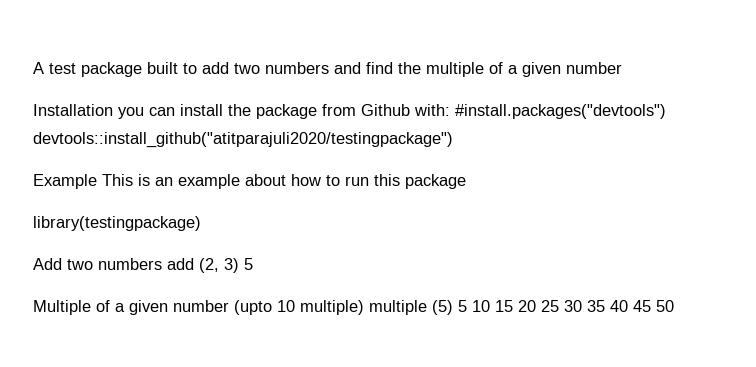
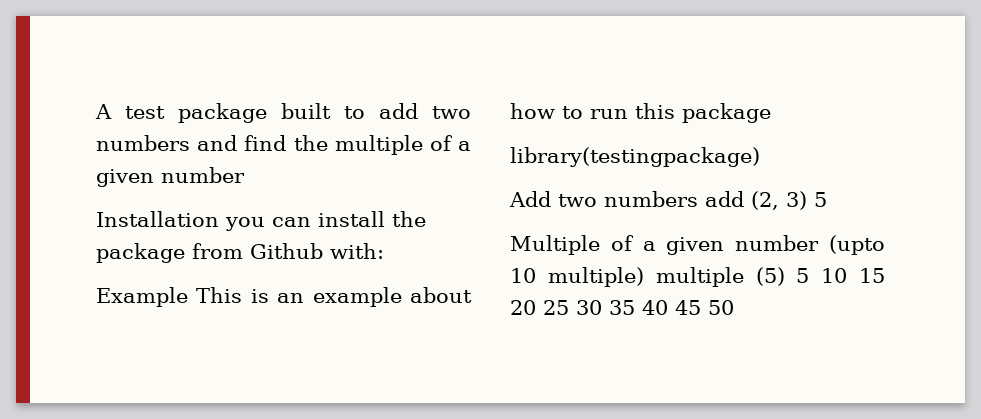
[455,104,666,119] [33,132,453,148] #install.packages("devtools") devtools::install_github("atitparajuli2020/testingpackage") -> (384, 251) none

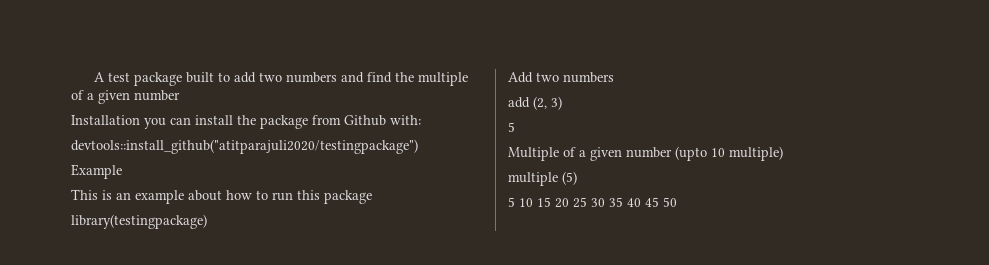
(384, 251) none -> [71,139,418,154] // devtools::install_github("atitparajuli2020/testingpackage")
(188, 297) none -> (122, 171) //
(698, 199) none -> (614, 77) //
(807, 200) none -> (562, 103) //
(644, 277) none -> (783, 153) //
(785, 276) none -> (577, 178) //

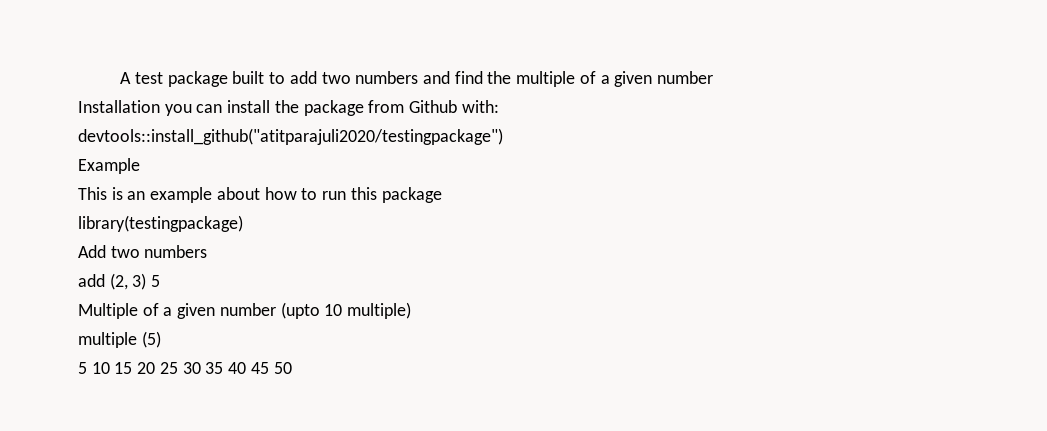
(562, 103) // -> (147, 281) none

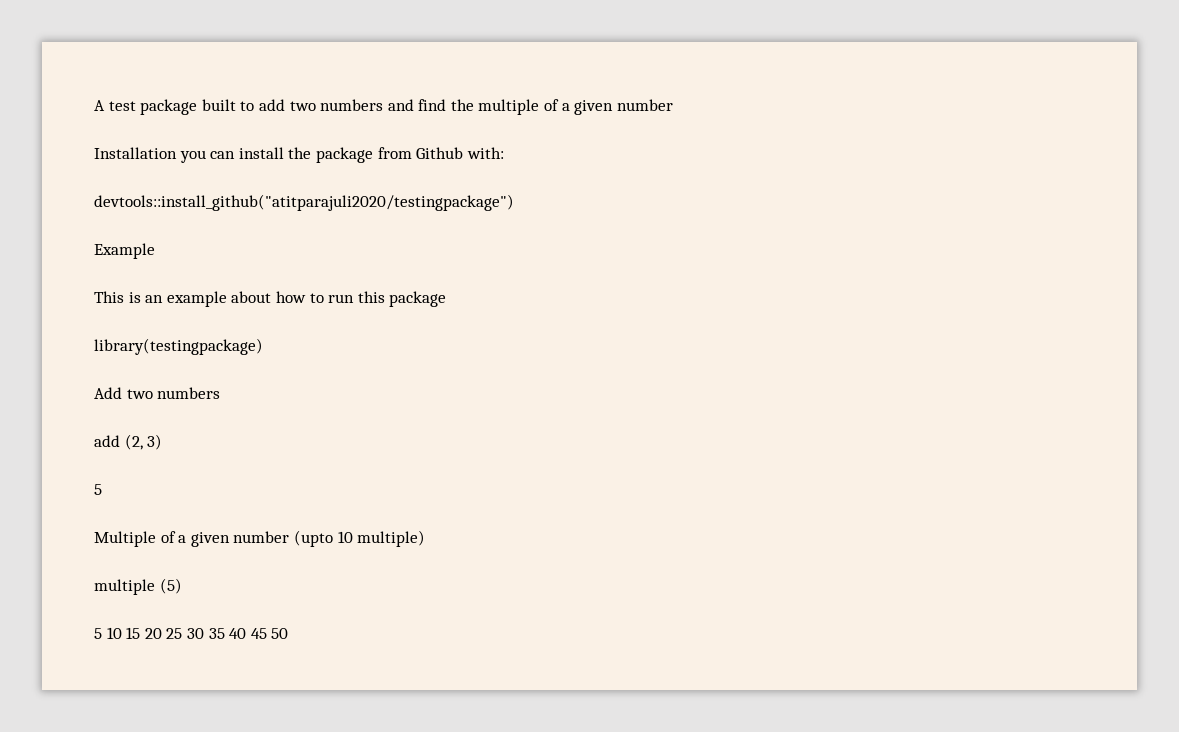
(147, 281) none -> (163, 442) //

